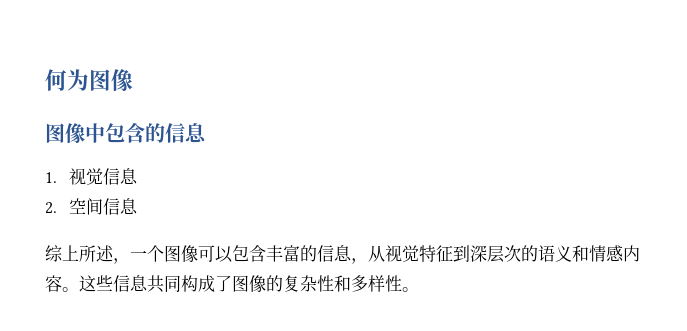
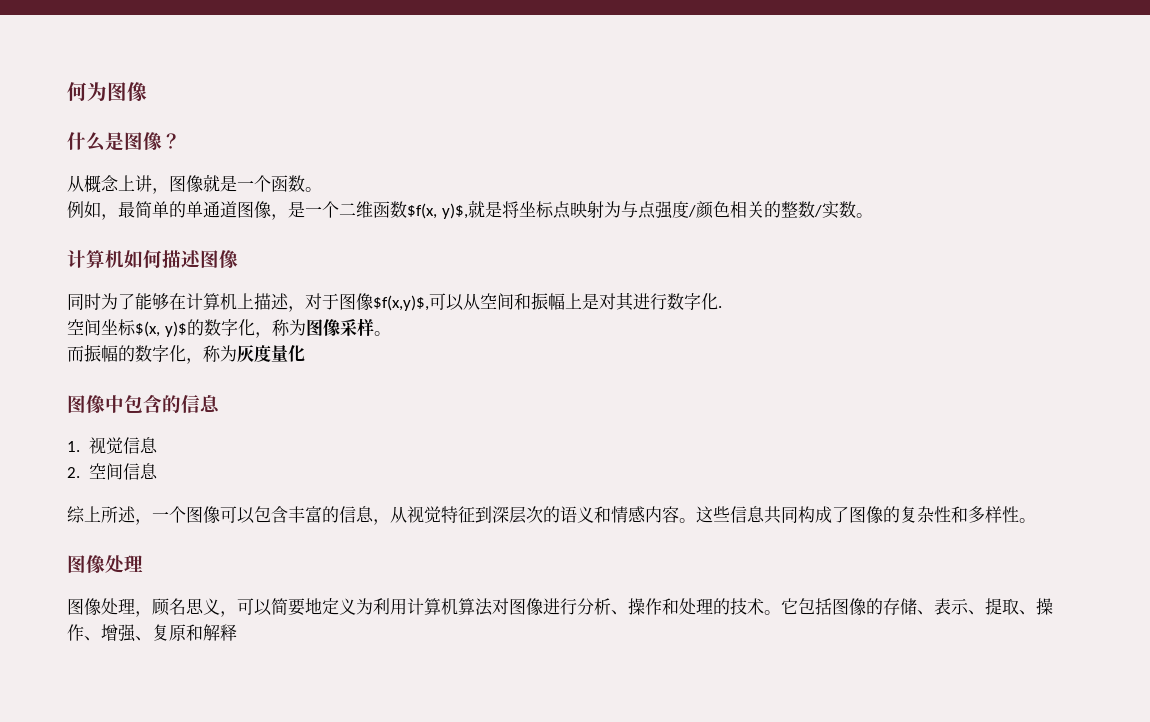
(133, 80) none -> [67,132,181,151] [67,174,322,194] [67,200,873,220] [67,250,238,268] [67,292,722,312] [67,318,391,338] [67,344,305,364] // 什么是图像？ // 从概念上讲，图像就是一个函数。 // 例如，最简单的单通道图像，是一个二维函数$f(x, y)$,就是将坐标点映射为与点强度/颜色相关的整数/实数。 // 计算机如何描述图像 // 同时为了能够在计算机上描述，对于图像$f(x,y)$,可以从空间和振幅上是对其进行数字化. // 空间坐标$(x, y)$的数字化，称为图像采样。 // 而振幅的数字化，称为灰度量化
(419, 289) none -> [67,555,143,573] [67,598,1053,617] [67,624,237,642] // 图像处理 // 图像处理，顾名思义，可以简要地定义为利用计算机算法对图像进行分析、操作和处理的技术。它包括图像的存储、表示、提取、操作、增强、复原和解释

